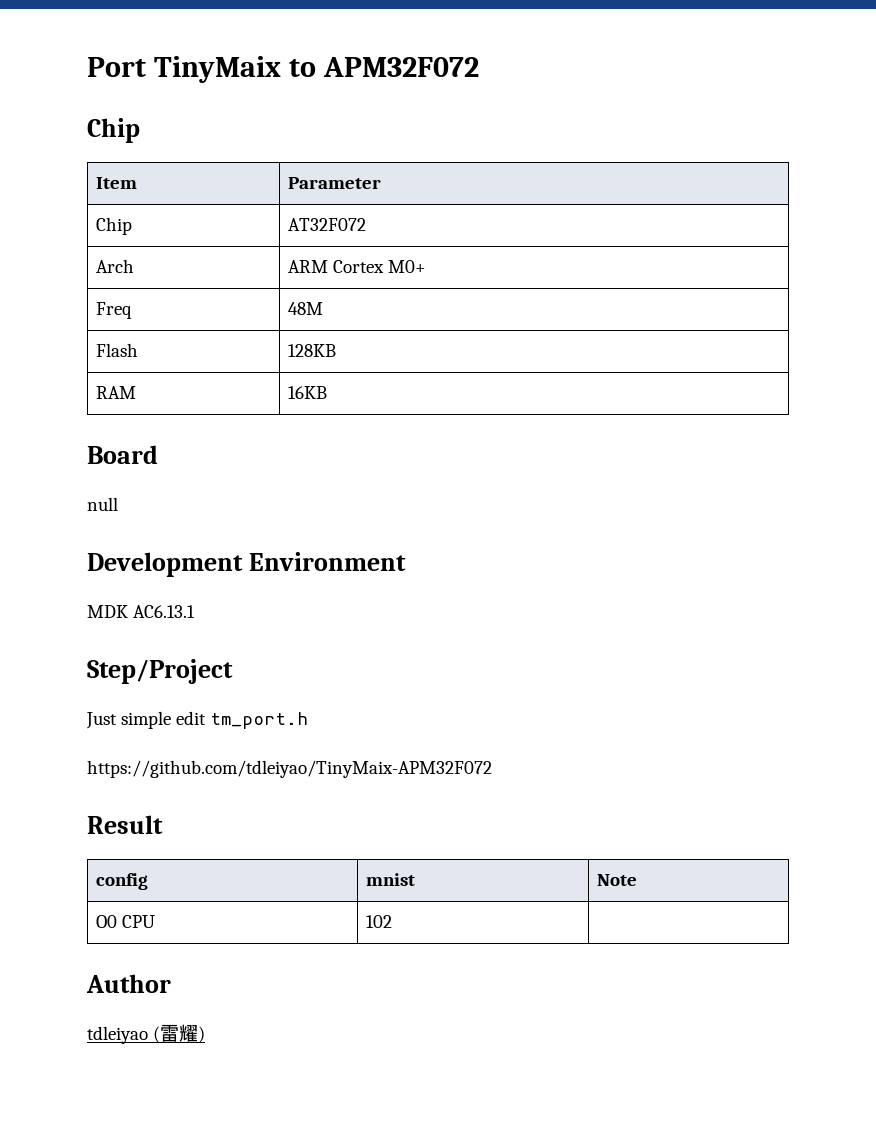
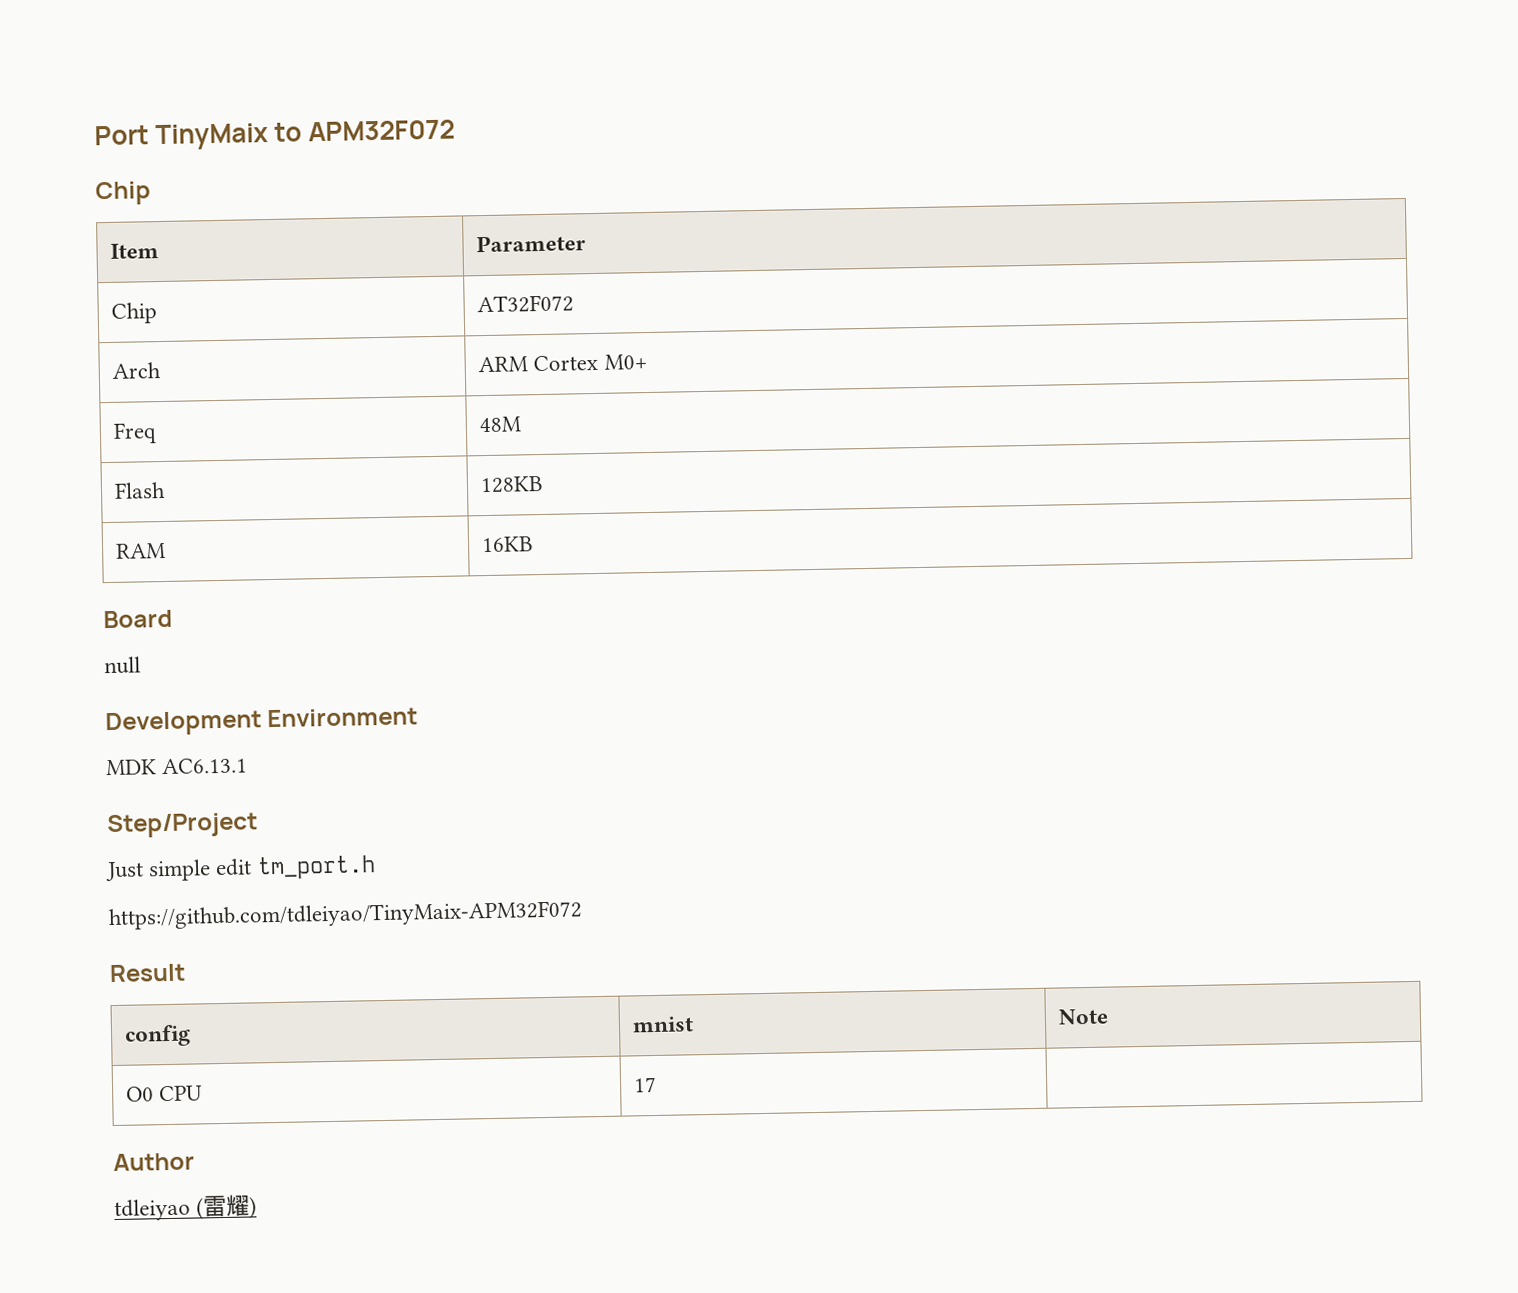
[365,915,392,928] 102 -> [633,1076,658,1093] 17

